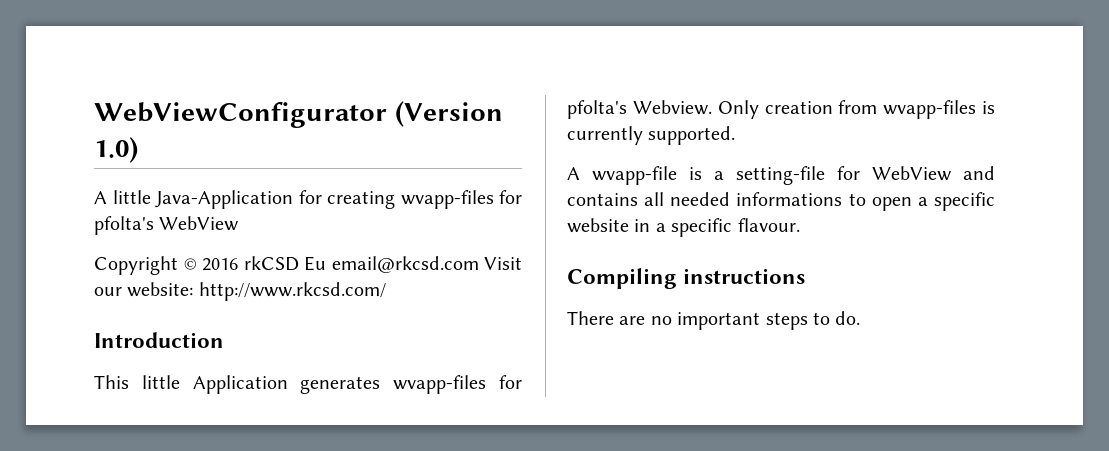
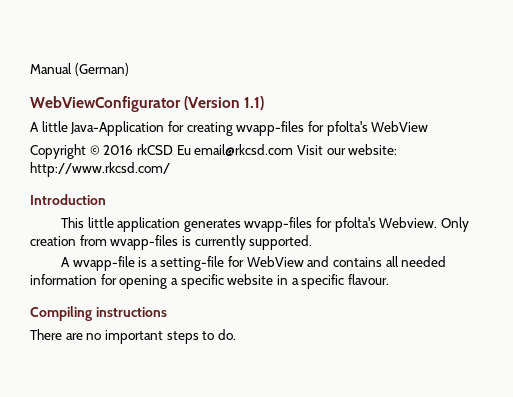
(94, 115) none -> [30,63,129,76] Manual (German) //
[94,137,138,163] 1.0) -> [244,96,265,110] 1.1)
[192,375,288,394] Application -> [117,217,181,232] application
[736,192,912,211] informations to open -> [30,274,168,289] information for opening

